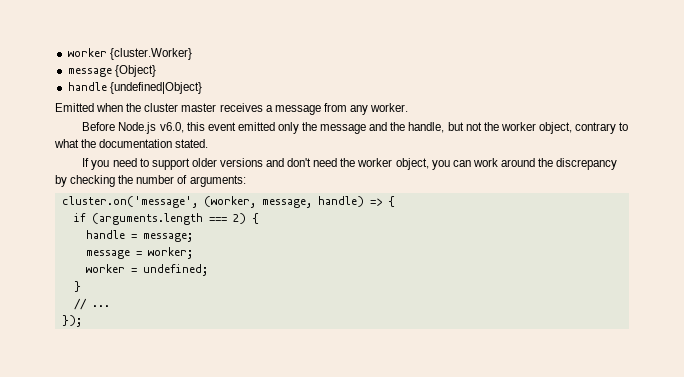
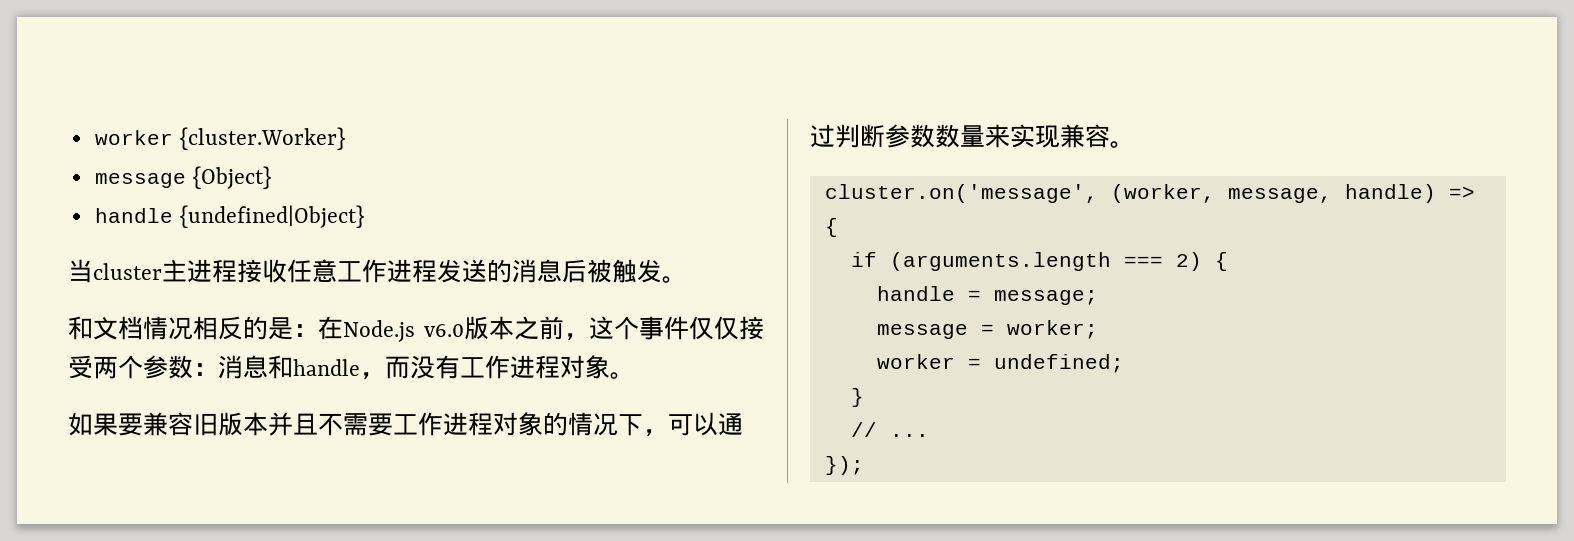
[55,103,409,115] [82,122,629,134] [54,139,209,148] [82,158,618,170] [55,175,246,187] Emitted when the cluster master receives a message from any worker. // Before Node.js v6.0, this event emitted only the message and the handle, but not the worker object, contrary to what the documentation stated. // If you need to support older versions and don't need the worker object, you can work around the discrepancy by checking the number of arguments: -> [68,259,687,283] [68,316,764,342] [68,355,635,380] [68,412,743,437] [810,124,1135,148] 当cluster主进程接收任意工作进程发送的消息后被触发。 // 和文档情况相反的是：在Node.js v6.0版本之前，这个事件仅仅接受两个参数：消息和handle，而没有工作进程对象。 // 如果要兼容旧版本并且不需要工作进程对象的情况下，可以通过判断参数数量来实现兼容。

